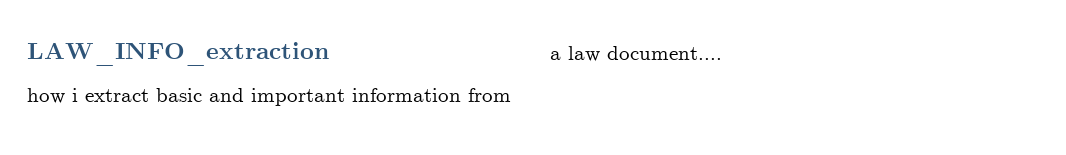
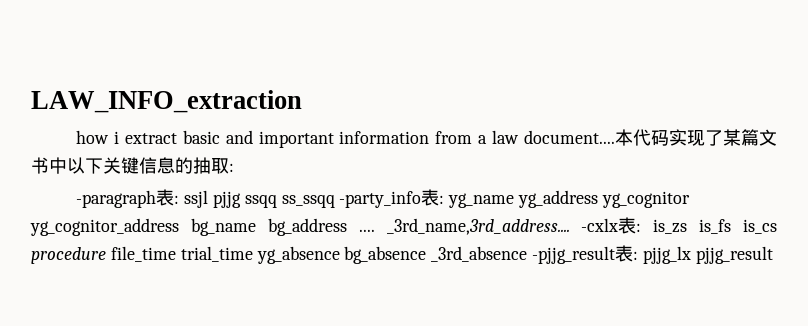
(722, 53) none -> [614,129,777,146] [31,157,234,174] [76,189,691,208] [30,217,777,236] [31,245,773,264] 本代码实现了某篇文书中以下关键信息的抽取: // -paragraph表: ssjl pjjg ssqq ss_ssqq -party_info表: yg_name yg_address yg_cognitor yg_cognitor_address bg_name bg_address .... _3rd_name,3rd_address.... -cxlx表: is_zs is_fs is_cs procedure file_time trial_time yg_absence bg_absence _3rd_absence -pjjg_result表: pjjg_lx pjjg_result

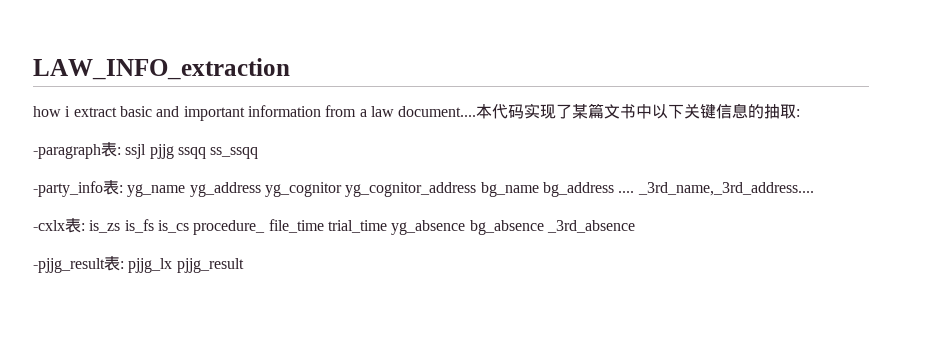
(335, 201) none -> (259, 153) //
[386,218,570,235] _3rd_name,3rd_address.... -> [637,182,814,196] _3rd_name,_3rd_address.... //
[31,247,106,264] procedure -> [193,220,266,235] procedure_
(528, 254) none -> (635, 226) //

